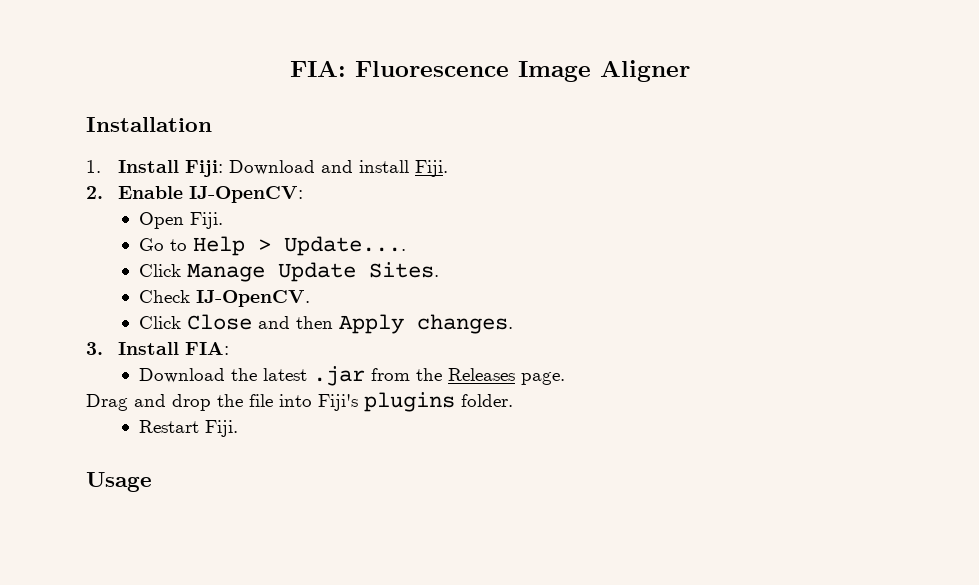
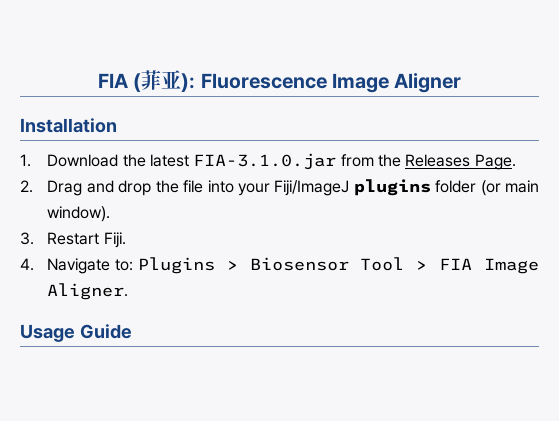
[289,60,346,77] FIA: -> [97,70,196,92] FIA (菲亚):
[117,160,448,177] [86,186,303,203] [138,212,223,229] [138,236,406,256] [138,262,439,282] [138,290,310,307] [138,314,513,334] [86,342,229,355] Install Fiji: Download and install Fiji. // 2. Enable IJ-OpenCV: // Open Fiji. // Go to Help > Update.... // Click Manage Update Sites. // Check IJ-OpenCV. // Click Close and then Apply changes. // 3. Install FIA: // -> (31, 160) none
[312,366,365,386] .jar -> [193,153,337,170] FIA-3.1.0.jar
[520,372,565,385] page. // -> [474,154,516,170] [20,180,33,193] Page. // 2.
[318,392,513,412] [138,420,238,437] Fiji's plugins folder. // Restart Fiji. -> [237,179,540,196] [47,206,111,222] [20,232,126,248] [20,257,539,274] [47,283,129,300] your Fiji/ImageJ plugins folder (or main window). // 3. Restart Fiji. // 4. Navigate to: Plugins > Biosensor Tool > FIA Image Aligner.
(152, 482) none -> [79,324,132,339] Guide

